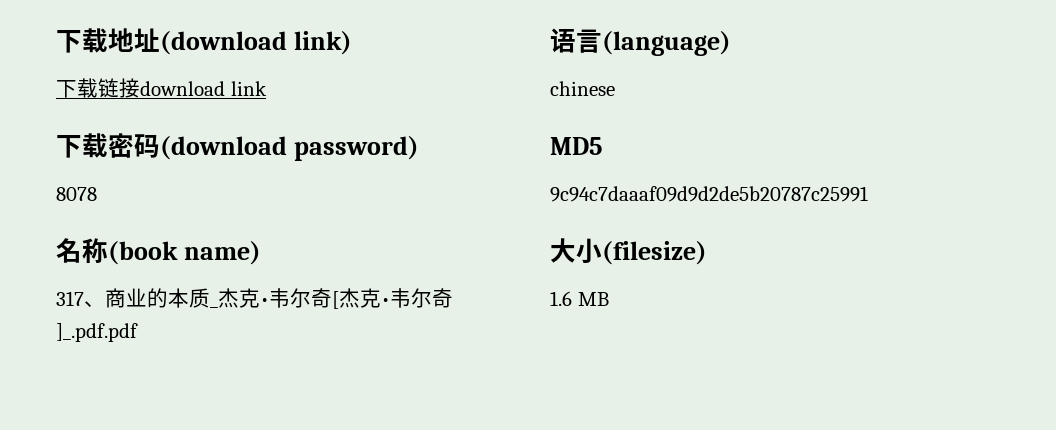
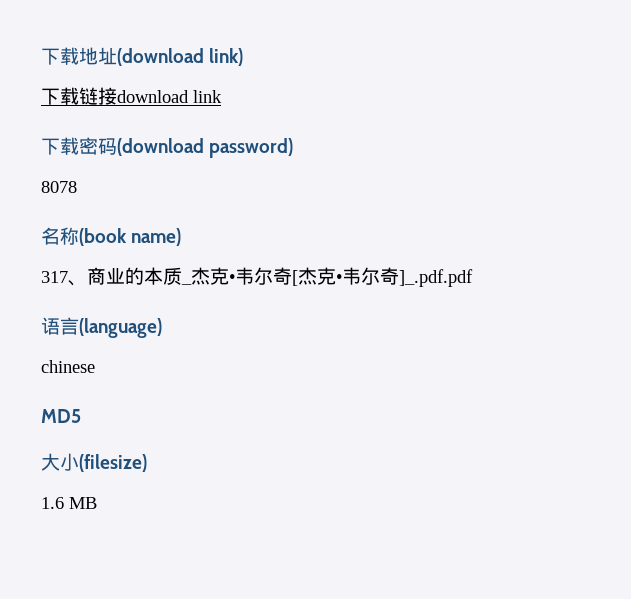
[550,186,868,202] // 9c94c7daaaf09d9d2de5b20787c25991 -> (81, 416) none

